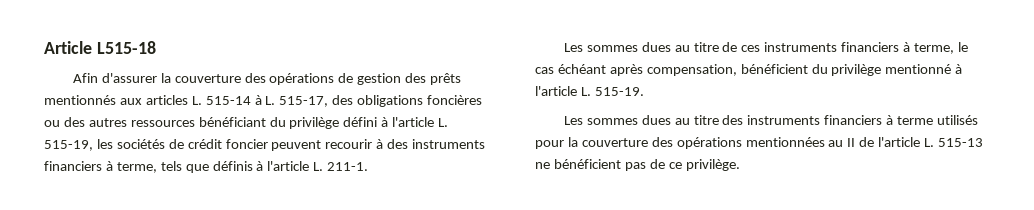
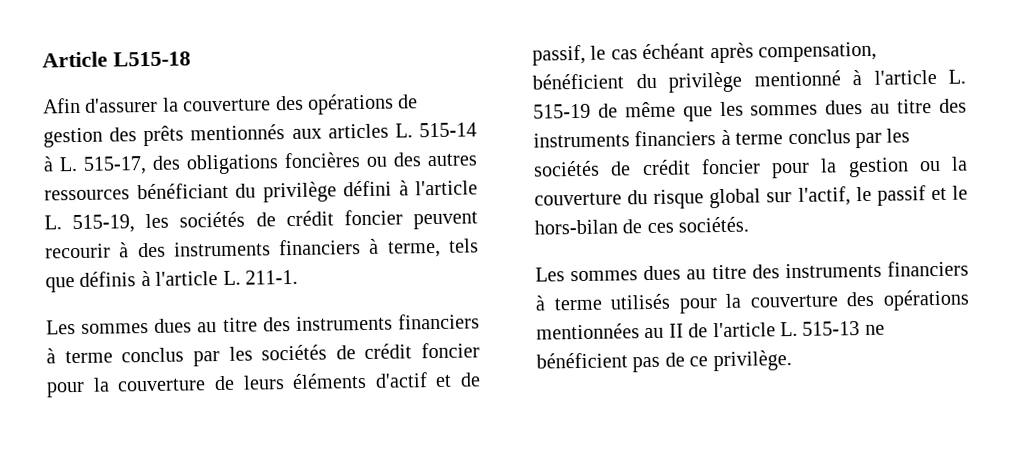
[722,42,955,54] de ces instruments financiers à terme, -> [262,313,480,332] [46,342,480,367] [46,372,481,398] [532,44,586,66] des instruments financiers à terme conclus par les sociétés de crédit foncier pour la couverture de leurs éléments d'actif et de passif,
[594,87,644,96] 515-19. -> [533,98,968,122] [533,128,911,149] [533,156,968,179] [534,185,969,209] [534,216,750,235] 515-19 de même que les sommes dues au titre des instruments financiers à terme conclus par les sociétés de crédit foncier pour la gestion ou la couverture du risque global sur l'actif, le passif et le hors-bilan de ces sociétés.

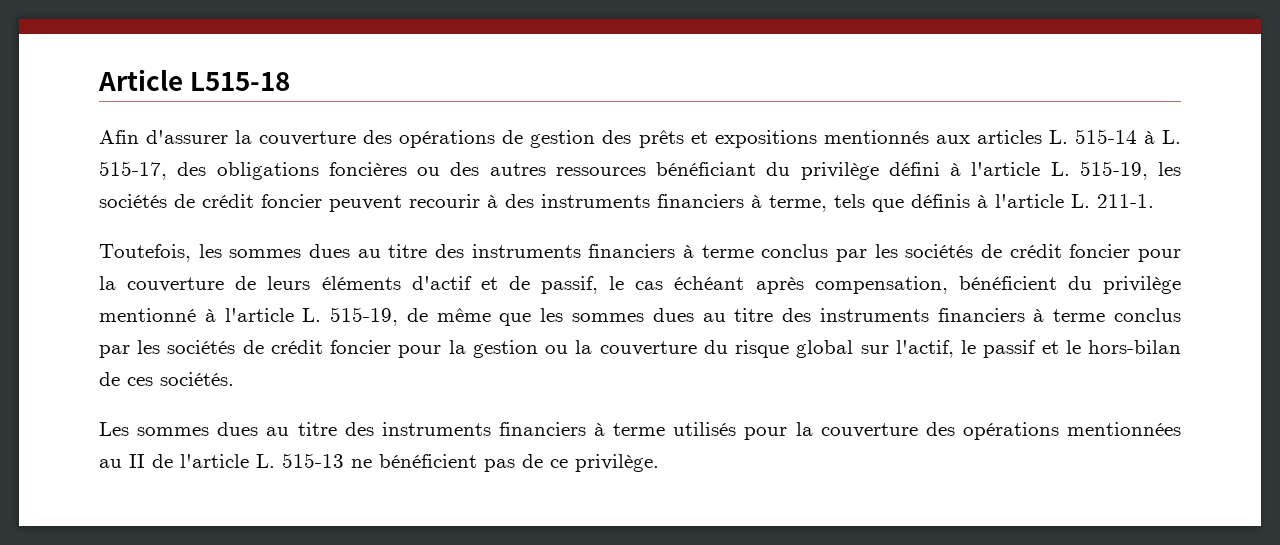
(185, 136) none -> [690,130,817,148] et expositions
[46,320,76,335] Les -> [99,244,222,262] Toutefois, les
[533,103,591,119] 515-19 -> [330,307,399,326] 515-19,

